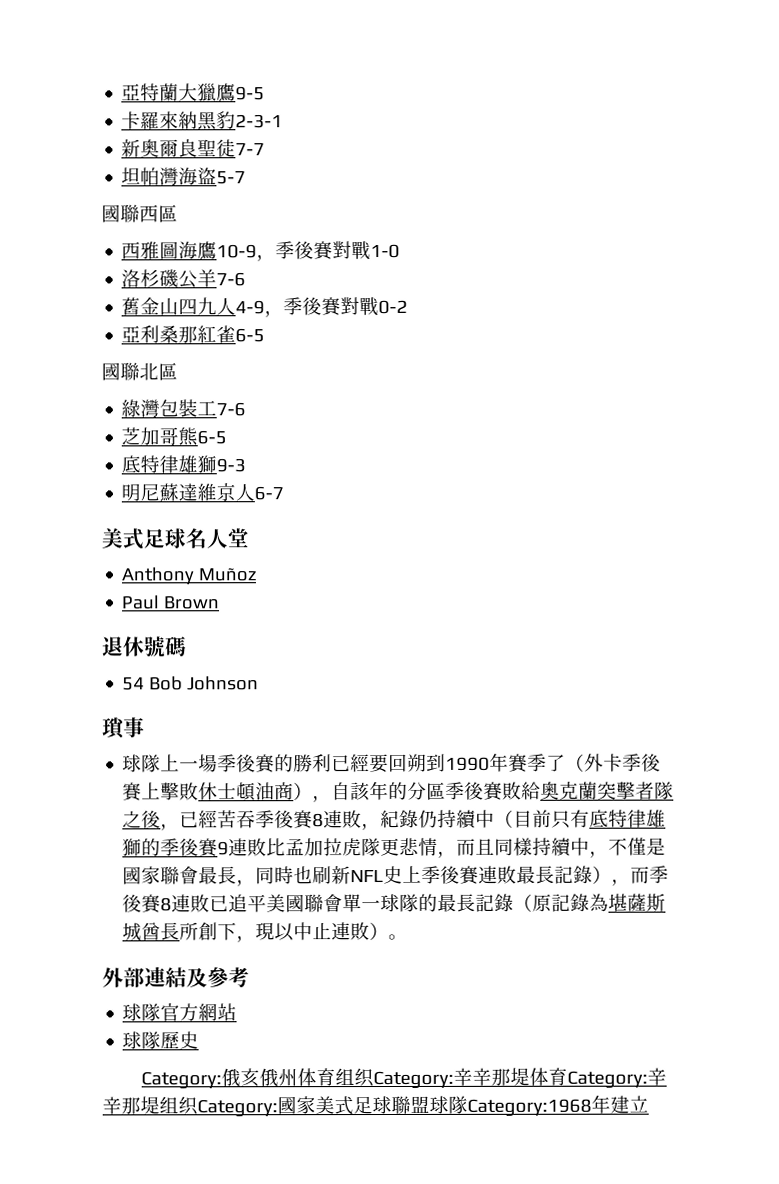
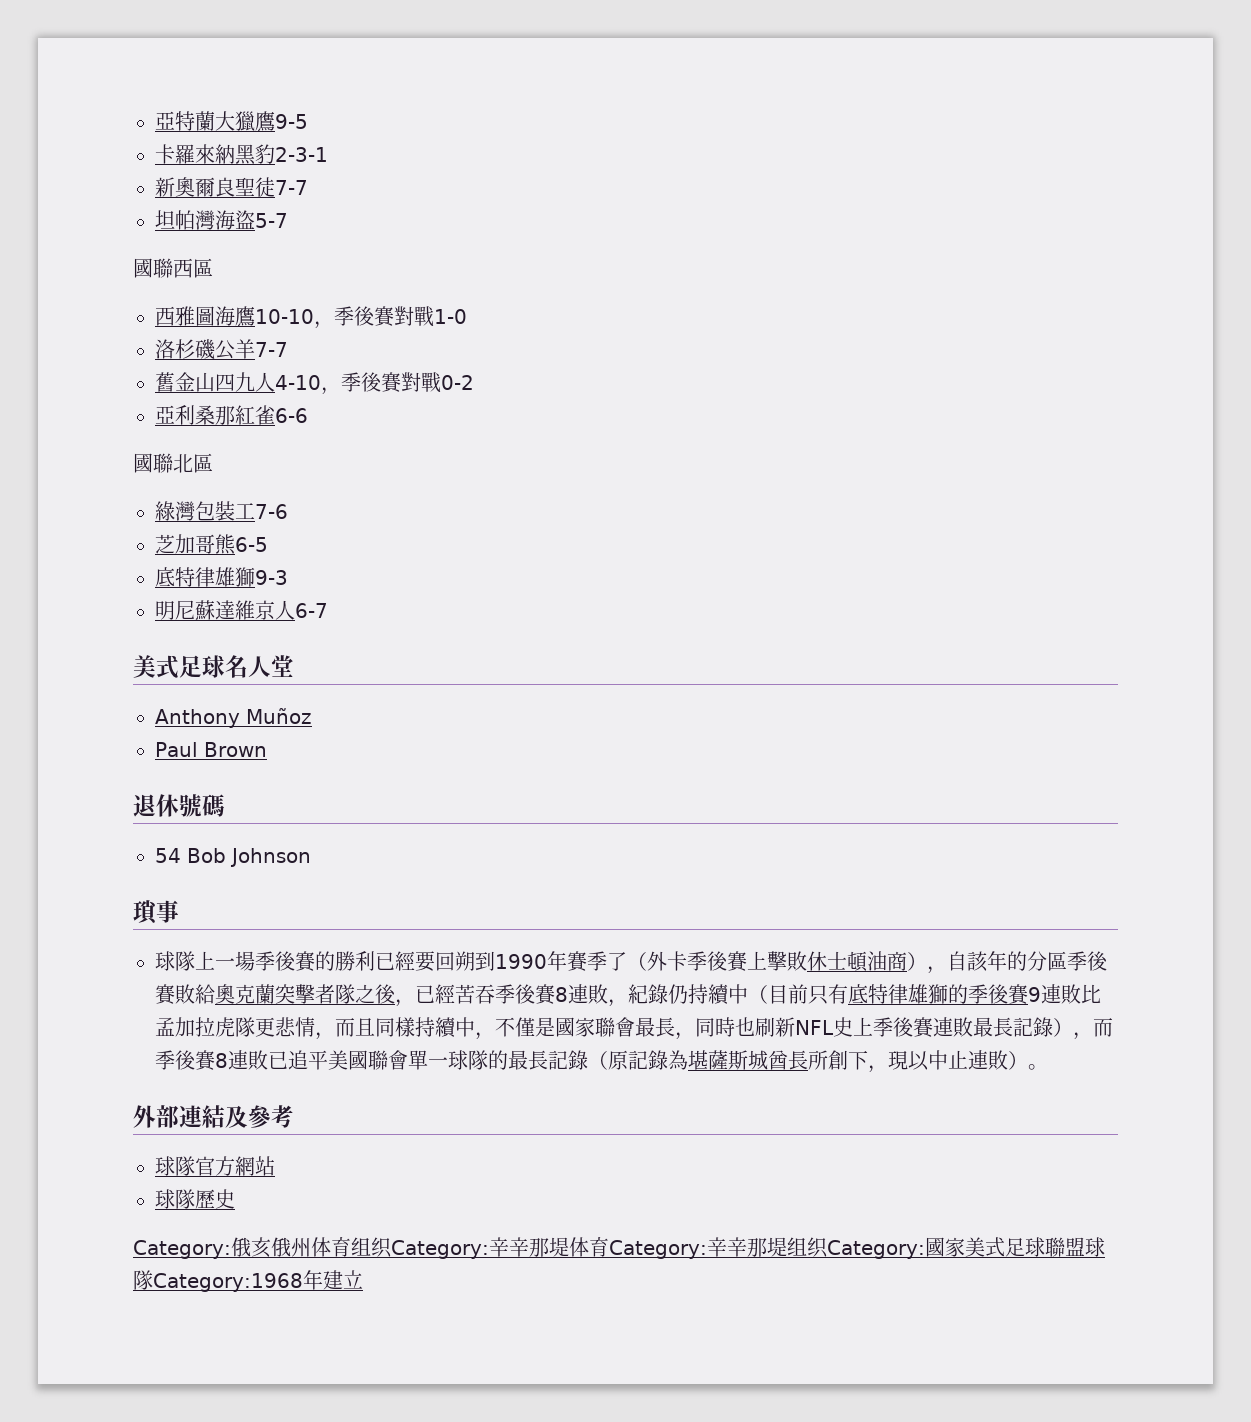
[216,244,258,259] 10-9 -> [255,309,314,324] 10-10
[216,272,247,287] 7-6 -> [255,342,288,357] 7-7
[235,300,266,315] 4-9 -> [275,375,321,390] 4-10
[235,328,266,343] 6-5 -> [275,408,308,423] 6-6

